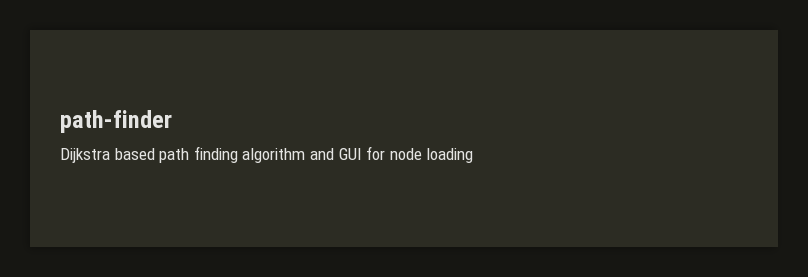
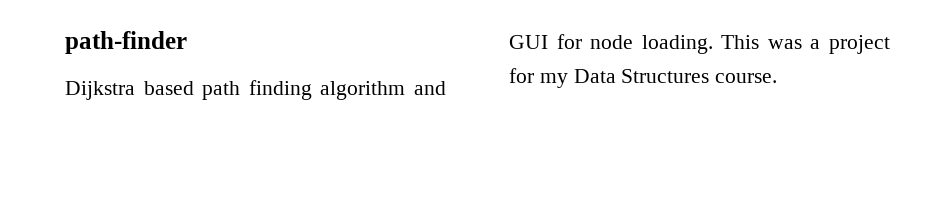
[426,148,474,163] loading -> [641,35,890,54] [509,68,778,88] loading. This was a project for my Data Structures course.

